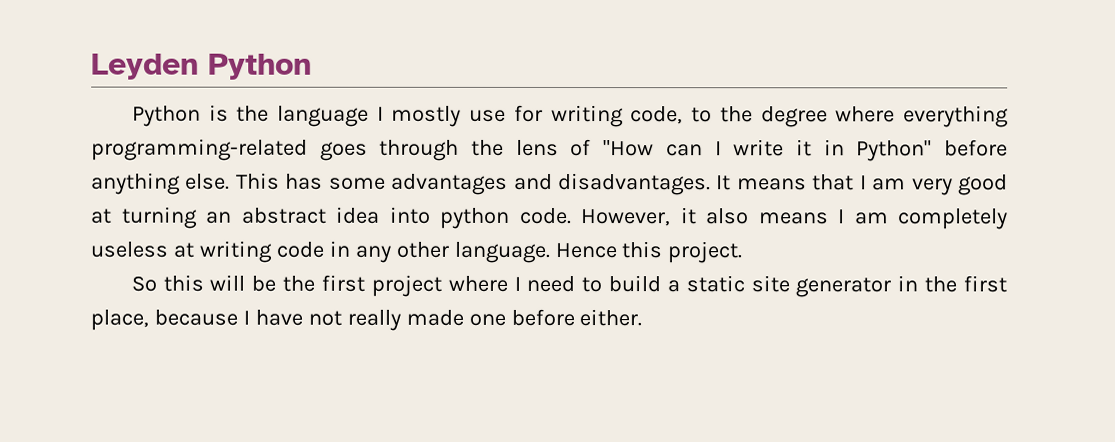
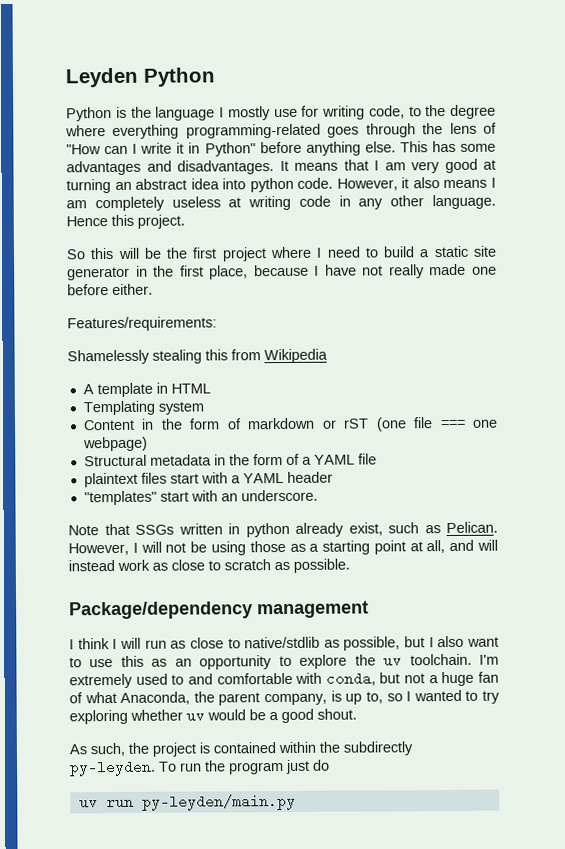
(643, 318) none -> [67,316,217,332] [67,348,328,365] [82,382,211,398] [82,400,204,416] [82,417,498,432] [82,436,148,452] [83,453,377,467] [83,471,333,488] [83,489,318,506] [68,521,498,538] [68,539,498,556] [68,558,350,573] [69,600,369,620] [69,635,500,651] [69,653,499,670] [69,671,499,689] [69,689,501,706] [69,708,357,725] [69,741,413,757] [69,759,330,777] [78,793,296,811] // Features/requirements: // Shamelessly stealing this from Wikipedia // A template in HTML // Templating system // Content in the form of markdown or rST (one file === one webpage) // Structural metadata in the form of a YAML file // plaintext files start with a YAML header // "templates" start with an underscore. // Note that SSGs written in python already exist, such as Pelican. However, I will not be using those as a starting point at all, and will instead work as close to scratch as possible. // Package/dependency management // I think I will run as close to native/stdlib as possible, but I also want to use this as an opportunity to explore the uv toolchain. I'm extremely used to and comfortable with conda, but not a huge fan of what Anaconda, the parent company, is up to, so I wanted to try exploring whether uv would be a good shout. // As such, the project is contained within the subdirectly py-leyden. To run the program just do // uv run py-leyden/main.py

